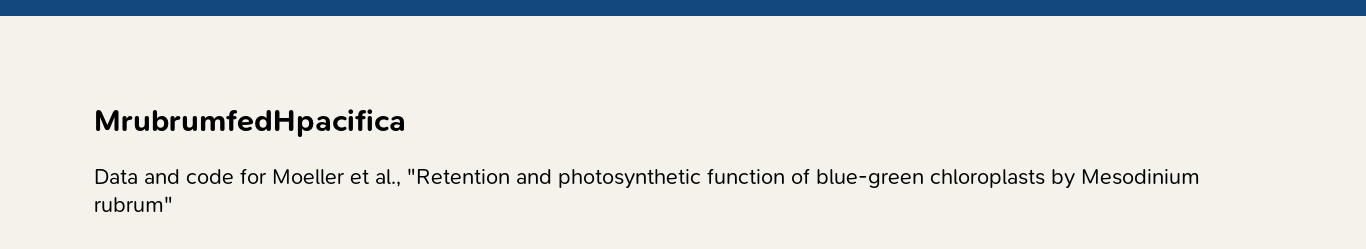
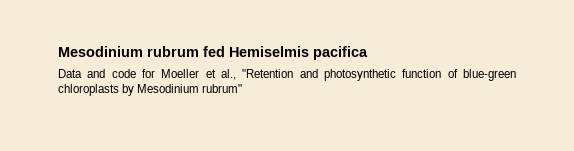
[94,109,406,137] MrubrumfedHpacifica -> [58,46,368,60] Mesodinium rubrum fed Hemiselmis pacifica

